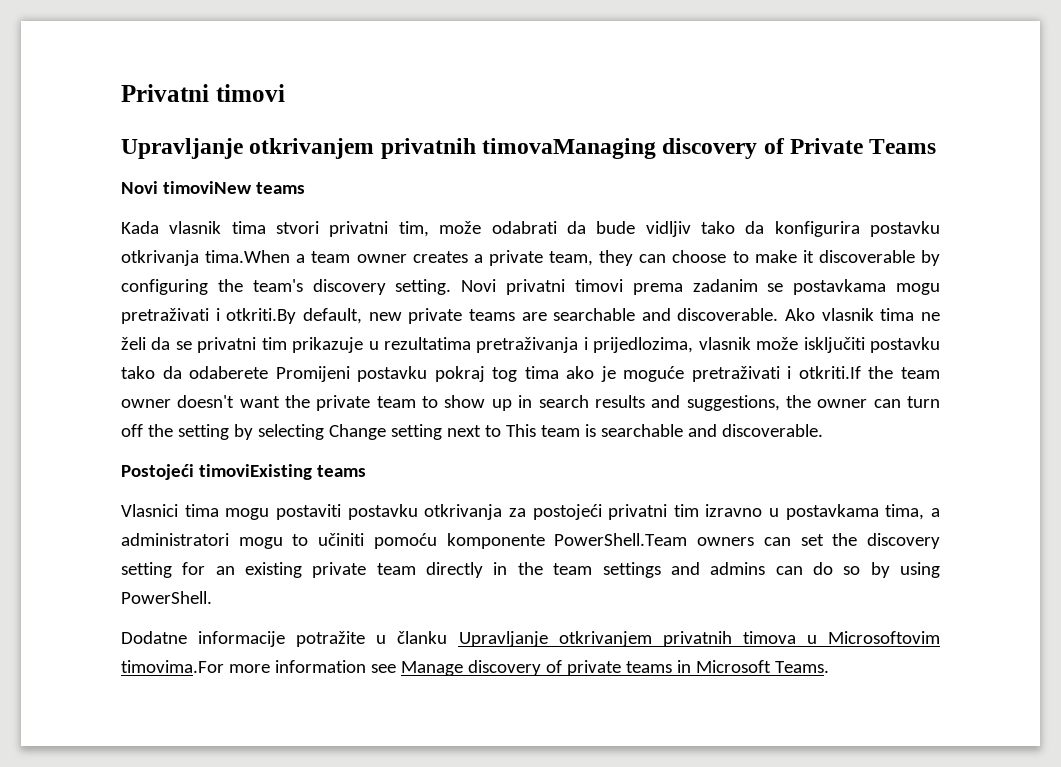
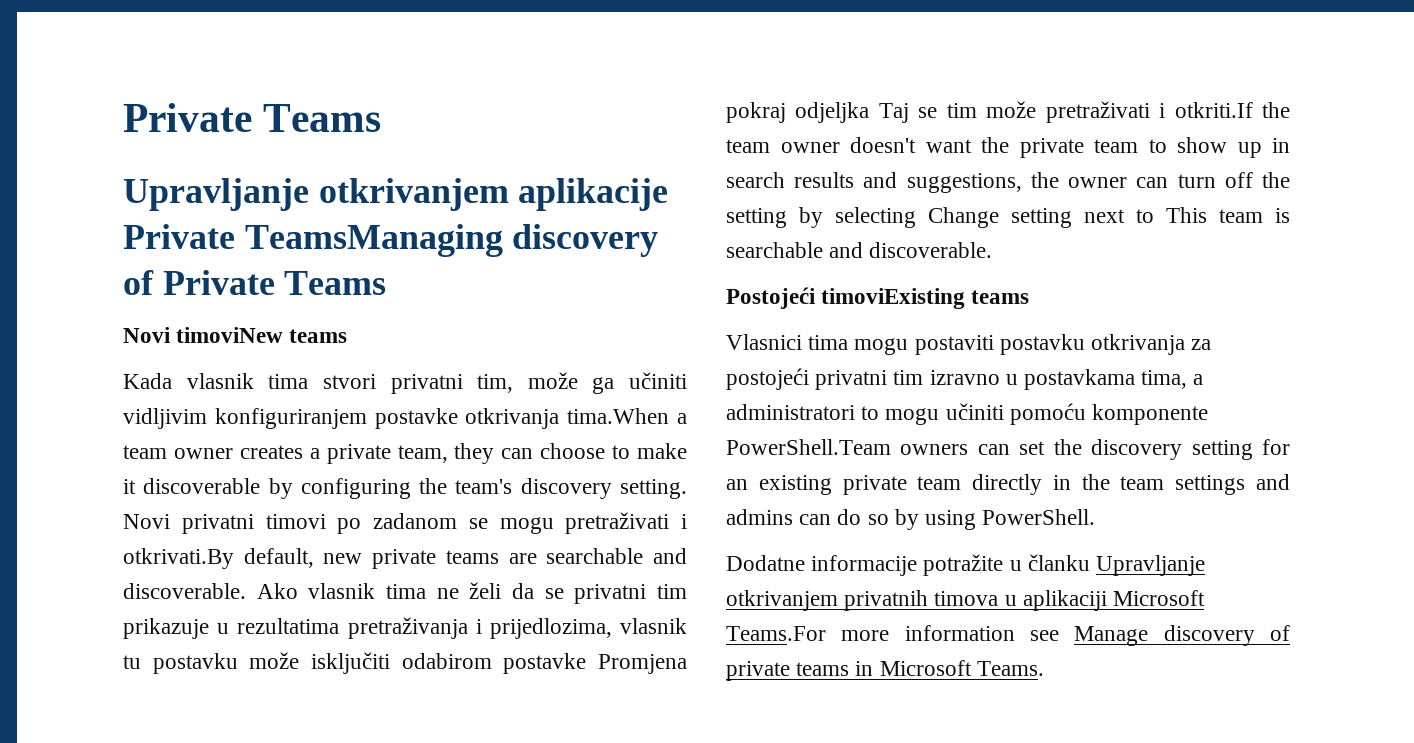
[121,84,285,102] [121,138,657,159] Privatni timovi // Upravljanje otkrivanjem privatnih timovaManaging -> [123,103,382,132] [123,178,669,211] [123,224,503,257] Private Teams // Upravljanje otkrivanjem aplikacije Private TeamsManaging
[491,221,941,237] odabrati da bude vidljiv tako da konfigurira postavku -> [592,372,687,394] [123,408,458,429] ga učiniti vidljivim konfiguriranjem postavke
[632,279,887,295] prema zadanim se postavkama -> [337,513,488,534] po zadanom se
[226,308,297,324] otkriti.By -> [123,548,234,569] otkrivati.By
[756,337,941,353] [121,366,685,382] može isključiti postavku tako da odaberete Promijeni postavku pokraj tog tima ako je moguće -> [123,652,687,674] [726,101,1037,123] tu postavku može isključiti odabirom postavke Promjena pokraj odjeljka Taj se tim može
[238,534,309,549] mogu to -> [861,406,940,425] to mogu
[828,631,941,644] [121,660,224,673] Microsoftovim timovima.For -> [1022,590,1206,611] [726,626,826,641] aplikaciji Microsoft Teams.For

